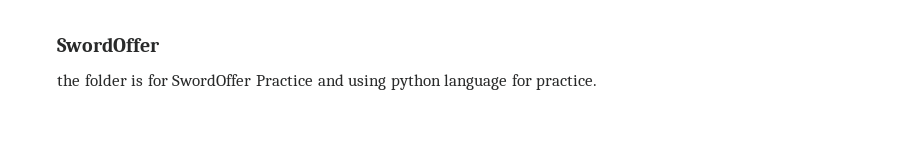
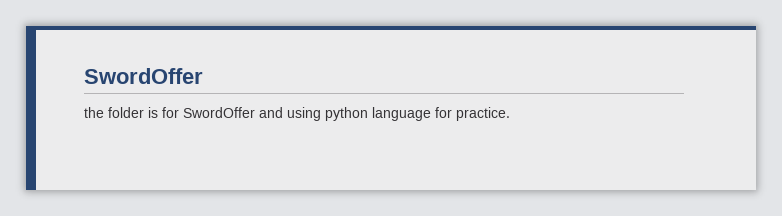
[255,75,313,86] Practice -> (255, 112) none

